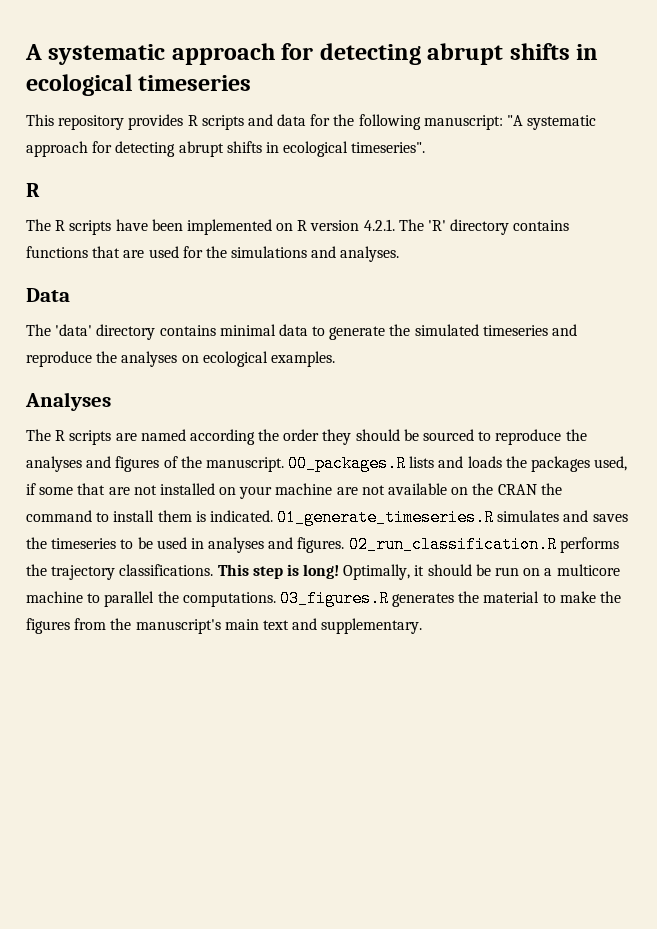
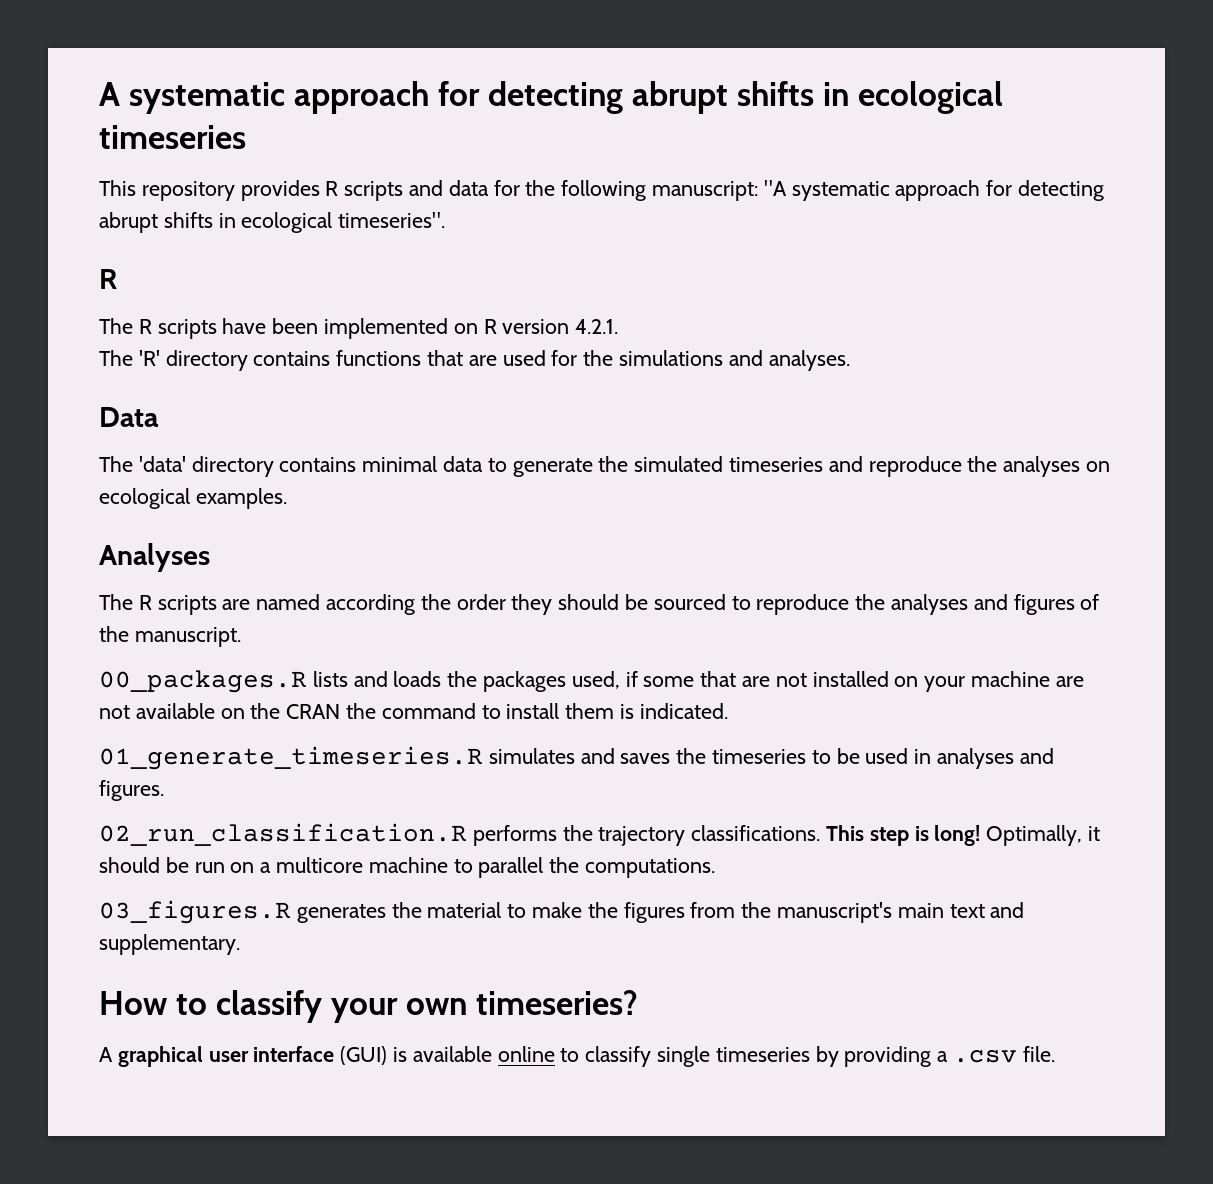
(395, 225) none -> (619, 326) //
(284, 464) none -> (241, 637) //
(273, 516) none -> (728, 711) //
(345, 545) none -> (164, 790) //
(276, 599) none -> (716, 868) //
(423, 626) none -> [99,990,639,1023] [99,1046,1055,1067] // How to classify your own timeseries? // A graphical user interface (GUI) is available online to classify single timeseries by providing a .csv file.

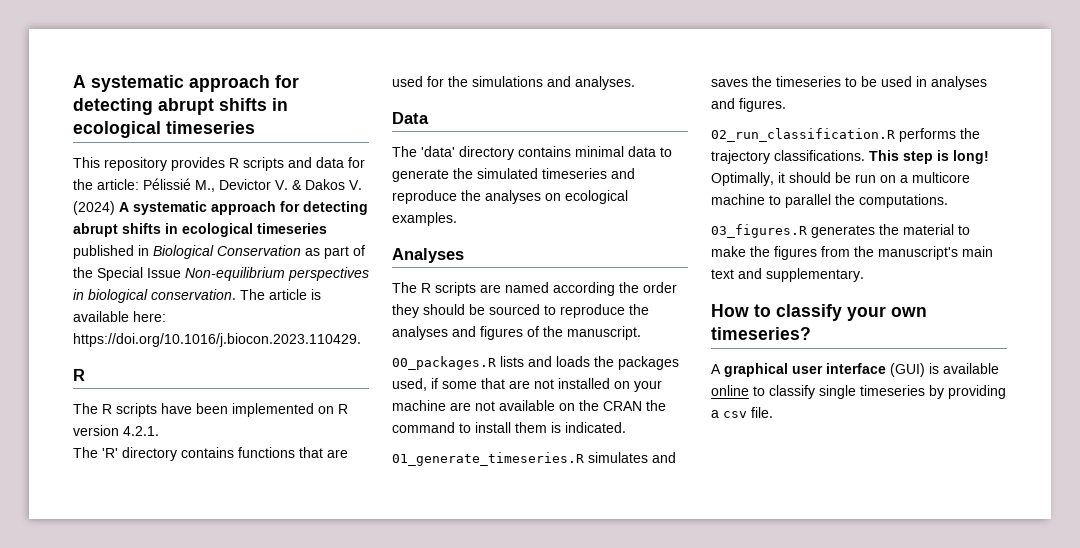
[561,180,1105,201] [99,212,446,233] following manuscript: "A systematic approach for detecting abrupt shifts in ecological timeseries". -> [97,178,362,192] [73,201,368,215] [73,223,327,237] [73,245,365,259] [73,267,369,281] [73,289,321,303] [73,311,166,322] [73,333,361,347] article: Pélissié M., Devictor V. & Dakos V. (2024) A systematic approach for detecting abrupt shifts in ecological timeseries published in Biological Conservation as part of the Special Issue Non-equilibrium perspectives in biological conservation. The article is available here: https://doi.org/10.1016/j.biocon.2023.110429.
[953,1050,1018,1063] .csv -> [723,411,747,418] csv

